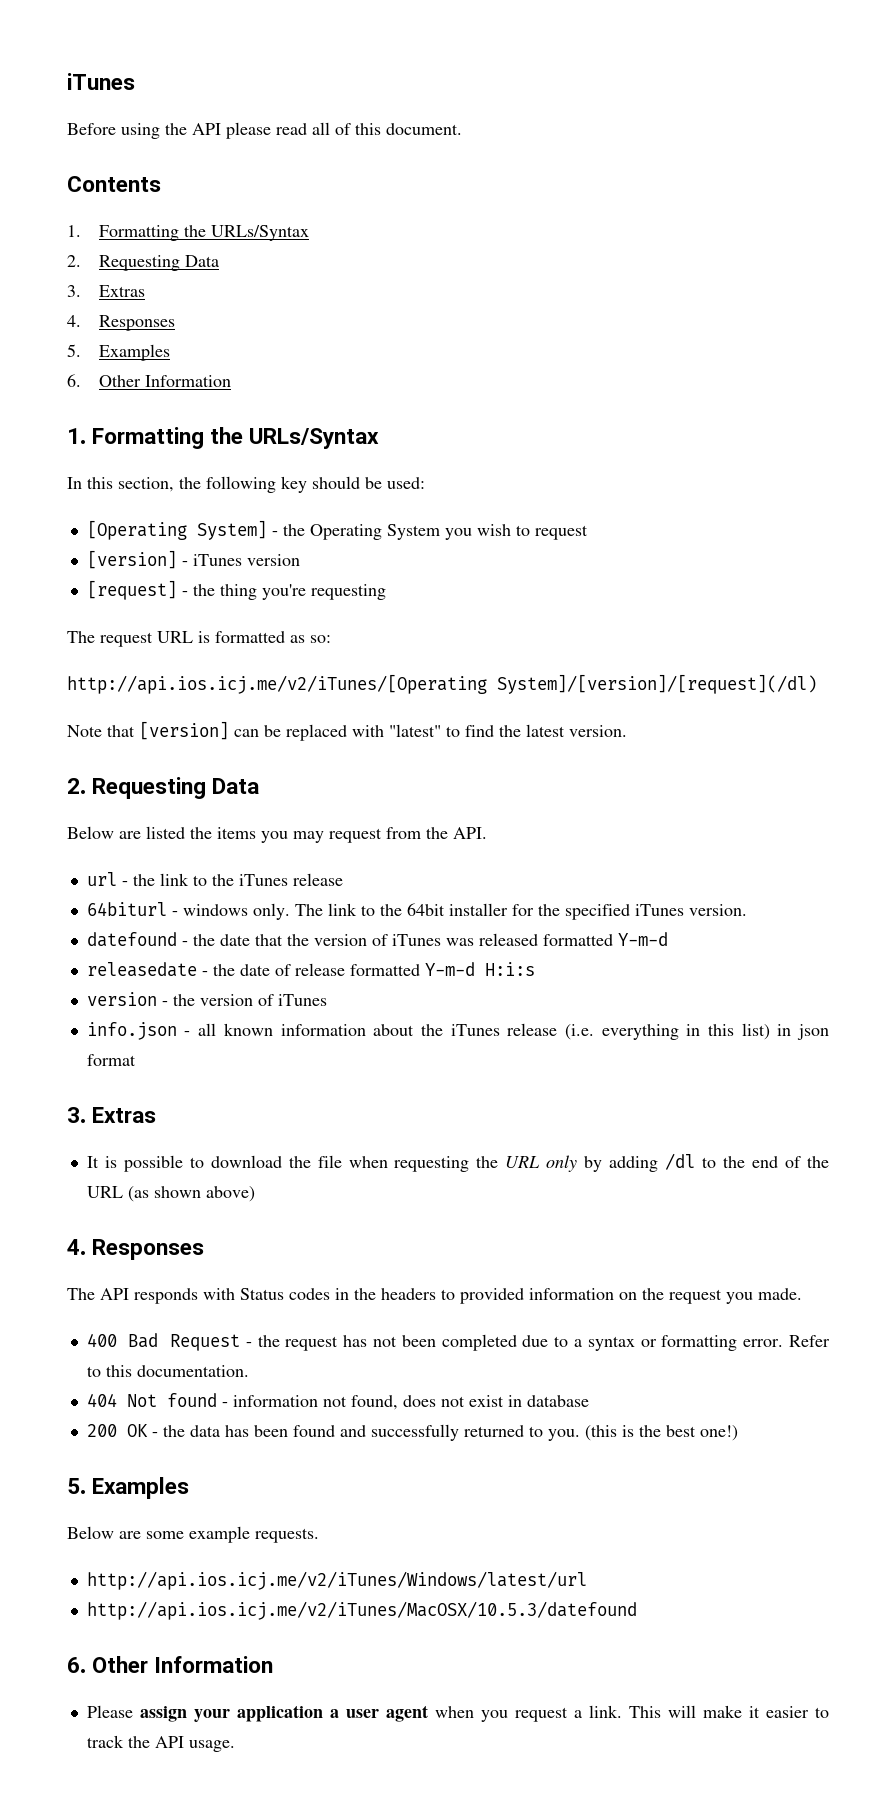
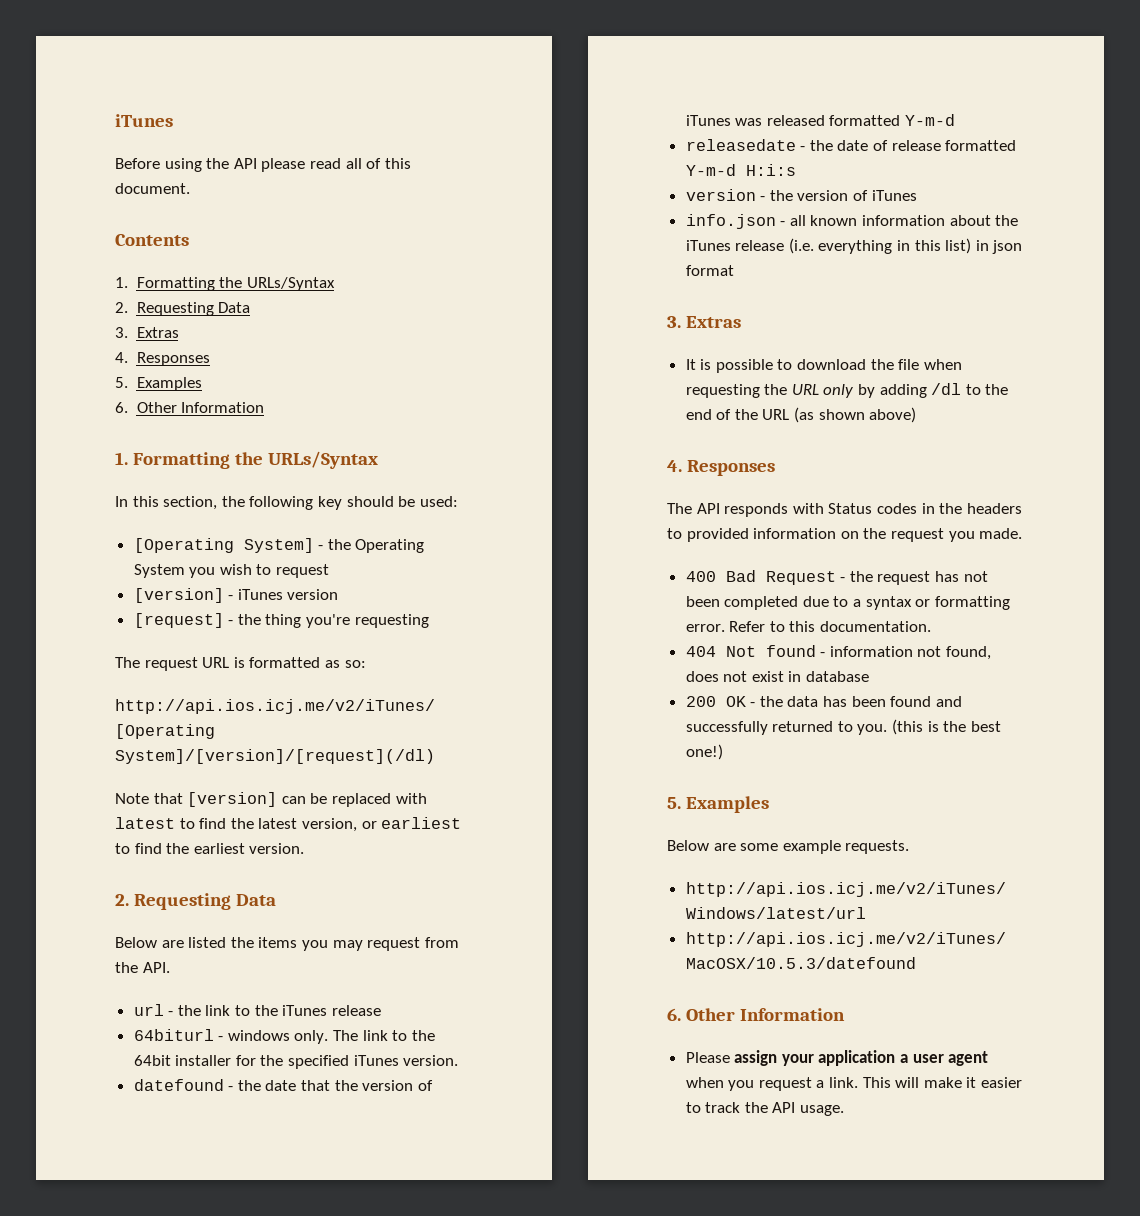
[389,724,441,737] "latest" -> [115,817,175,829] latest
(565, 730) none -> [301,817,462,832] [115,843,245,854] version, or earliest to find the earliest

